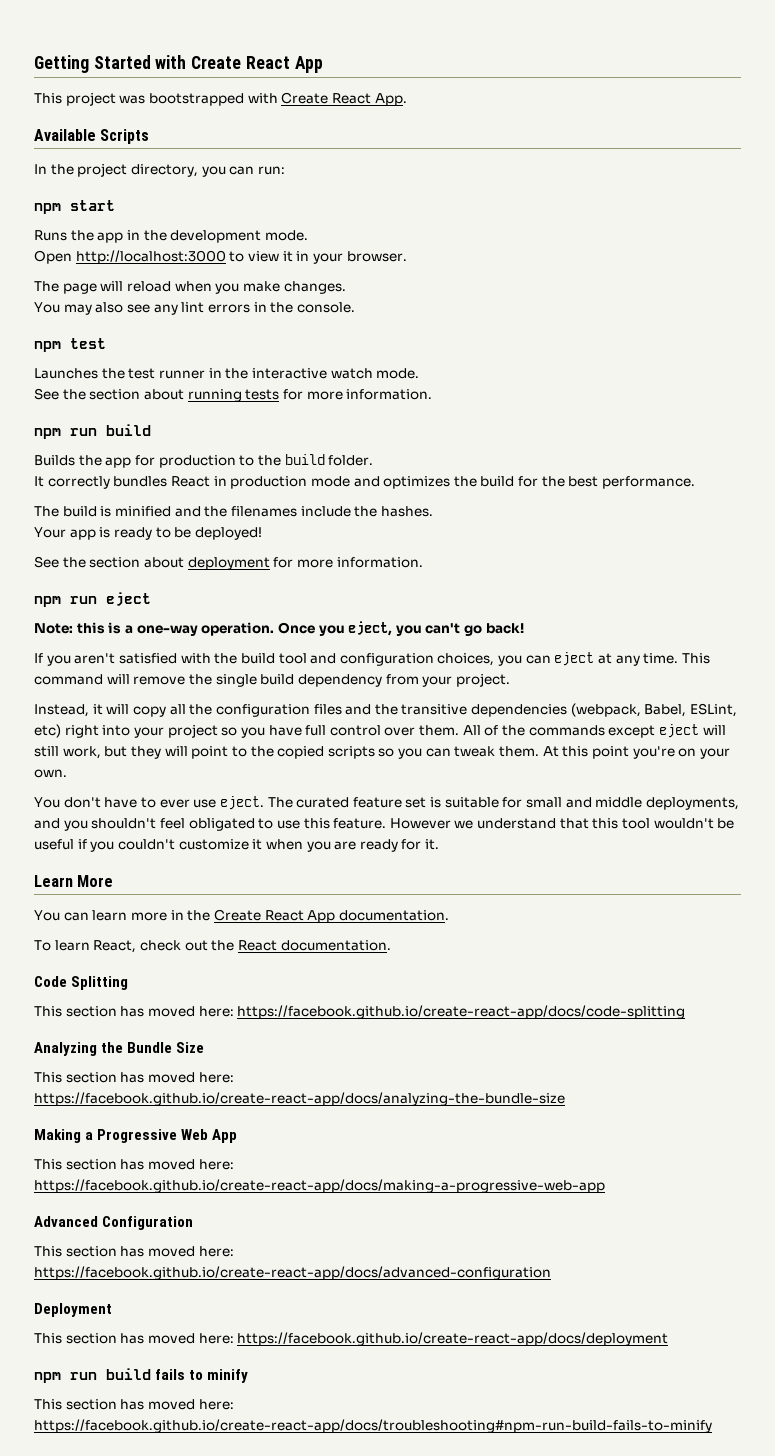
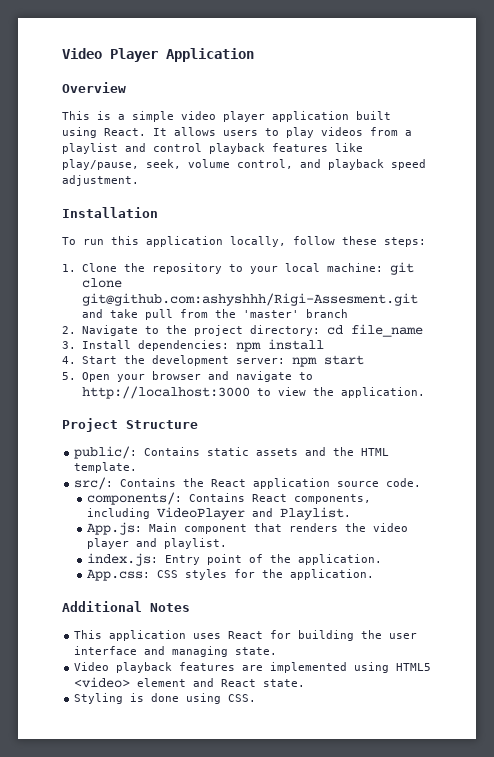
[34,55,323,73] [34,92,407,106] [34,129,150,144] [34,163,285,177] [34,200,115,214] [34,230,308,243] [34,250,407,264] [34,281,346,294] [34,302,355,315] [34,338,106,352] [34,368,420,379] [34,388,433,402] [34,424,151,439] [34,454,374,468] [34,476,696,489] [34,506,433,517] [34,527,262,540] [34,556,423,570] [34,592,151,607] [34,621,524,636] [34,652,710,666] [34,673,510,687] [34,703,738,717] [34,724,726,738] [34,746,730,759] [34,769,67,778] [34,796,739,810] [34,818,735,831] [34,839,440,852] [34,875,114,887] [34,909,449,923] [34,940,391,953] [34,976,129,990] [34,1005,686,1019] [34,1042,205,1056] [34,1072,234,1083] [34,1092,565,1106] [34,1129,238,1143] [34,1159,234,1170] [34,1179,605,1193] [34,1216,194,1230] [34,1246,234,1257] [34,1266,551,1280] [34,1303,112,1317] [34,1332,669,1346] [34,1368,249,1383] [34,1399,234,1410] [34,1419,712,1433] Getting Started with Create React App // This project was bootstrapped with Create React App. // Available Scripts // In the project directory, you can run: // npm start // Runs the app in the development mode. // Open http://localhost:3000 to view it in your browser. // The page will reload when you make changes. // You may also see any lint errors in the console. // npm test // Launches the test runner in the interactive watch mode. // See the section about running tests for more information. // npm run build // Builds the app for production to the build folder. // It correctly bundles React in production mode and optimizes the build for the best performance. // The build is minified and the filenames include the hashes. // Your app is ready to be deployed! // See the section about deployment for more information. // npm run eject // Note: this is a one-way operation. Once you eject, you can't go back! // If you aren't satisfied with the build tool and configuration choices, you can eject at any time. This command will remove the single build dependency from your project. // Instead, it will copy all the configuration files and the transitive dependencies (webpack, Babel, ESLint, etc) right into your project so you have full control over them. All of the commands except eject will still work, but they will point to the copied scripts so you can tweak them. At this point you're on your own. // You don't have to ever use eject. The curated feature set is suitable for small and middle deployments, and you shouldn't feel obligated to use this feature. However we understand that this tool wouldn't be useful if you couldn't customize it when you are ready for it. // Learn More // You can learn more in the Create React App documentation. // To learn React, check out the React documentation. // Code Splitting // This section has moved here: https://facebook.github.io/create-react-app/docs/code-splitting // Analyzing the Bundle Size // This section has moved here: https://facebook.github.io/create-react-app/docs/analyzing-the-bundle-size // Making a Progressive Web App // This section has moved here: https://facebook.github.io/create-react-app/docs/making-a-progressive-web-app // Advanced Configuration // This section has moved here: https://facebook.github.io/create-react-app/docs/advanced-configuration // Deployment // This section has moved here: https://facebook.github.io/create-react-app/docs/deployment // npm run build fails to minify // This section has moved here: https://facebook.github.io/create-react-app/docs/troubleshooting#npm-run-build-fails-to-minify -> [62,48,254,62] [62,82,126,93] [62,111,391,122] [62,127,412,138] [62,143,363,154] [62,159,426,170] [62,175,139,186] [62,207,158,218] [62,236,426,247] [62,262,414,275] [81,278,122,288] [81,293,418,306] [81,309,348,320] [62,324,423,337] [62,339,324,352] [62,355,364,367] [62,371,313,382] [81,386,425,399] [62,418,198,432] [74,446,390,459] [74,462,138,473] [74,477,422,490] [86,492,371,505] [86,507,351,520] [86,522,408,535] [86,538,227,549] [86,553,382,566] [86,569,374,581] [62,601,190,612] [74,630,418,641] [74,646,278,657] [74,662,432,673] [74,677,306,688] [74,693,257,704] Video Player Application // Overview // This is a simple video player application built using React. It allows users to play videos from a playlist and control playback features like play/pause, seek, volume control, and playback speed adjustment. // Installation // To run this application locally, follow these steps: // 1. Clone the repository to your local machine: git clone git@github.com:ashyshhh/Rigi-Assesment.git and take pull from the 'master' branch // 2. Navigate to the project directory: cd file_name // 3. Install dependencies: npm install // 4. Start the development server: npm start // 5. Open your browser and navigate to http://localhost:3000 to view the application. // Project Structure // public/: Contains static assets and the HTML template. // src/: Contains the React application source code. // components/: Contains React components, including VideoPlayer and Playlist. // App.js: Main component that renders the video player and playlist. // index.js: Entry point of the application. // App.css: CSS styles for the application. // Additional Notes // This application uses React for building the user interface and managing state. // Video playback features are implemented using HTML5 <video> element and React state. // Styling is done using CSS.

